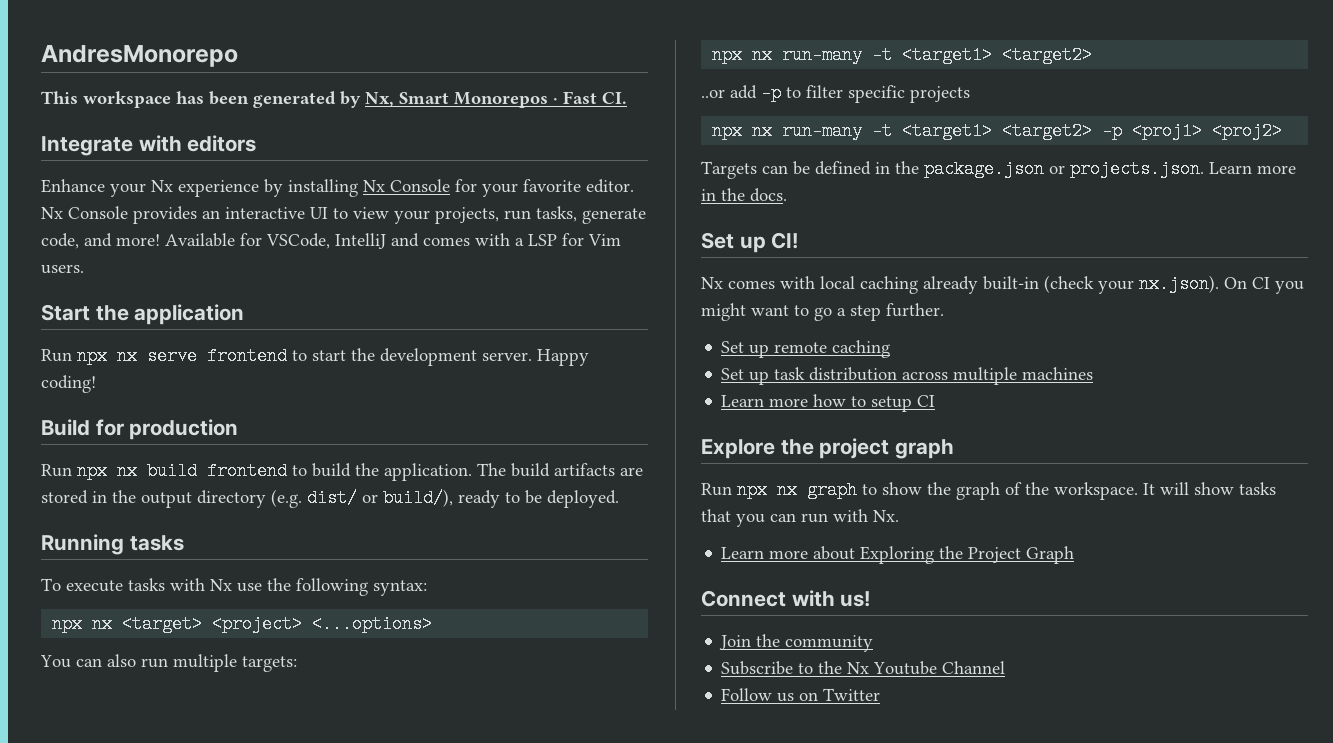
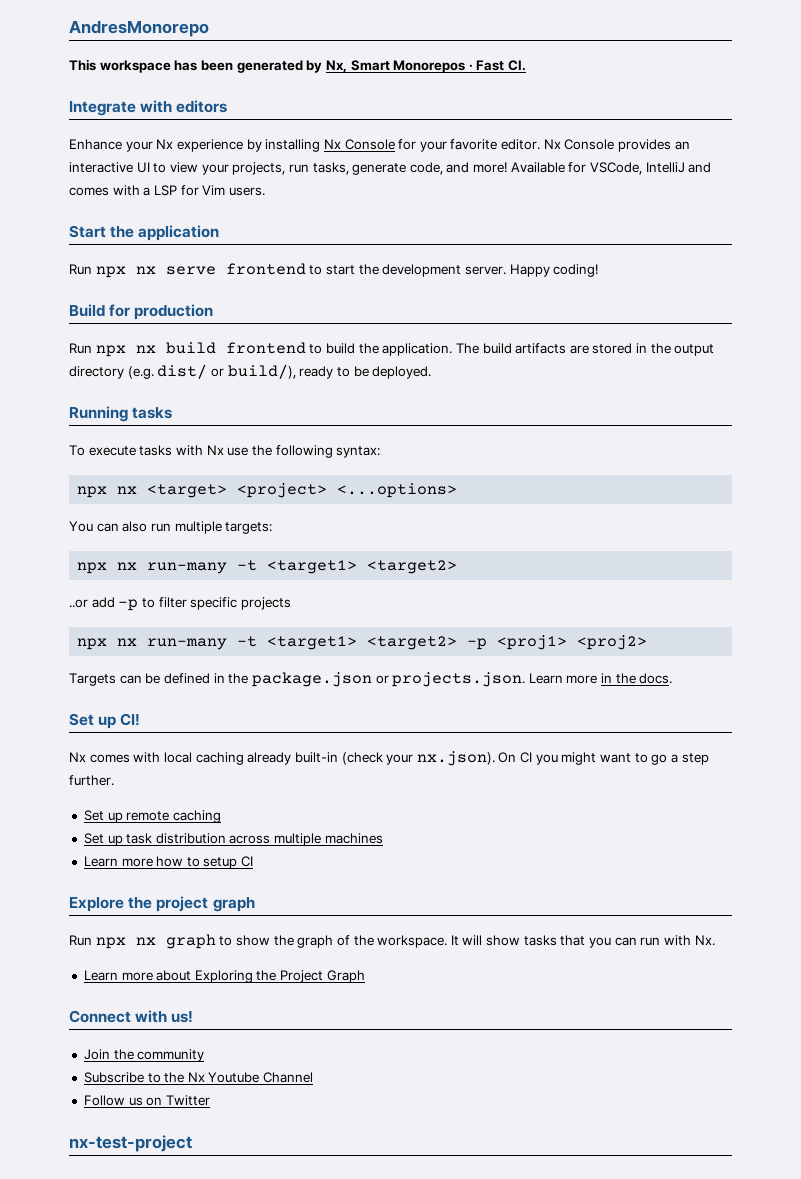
(881, 694) none -> [69,1135,192,1152] // nx-test-project

